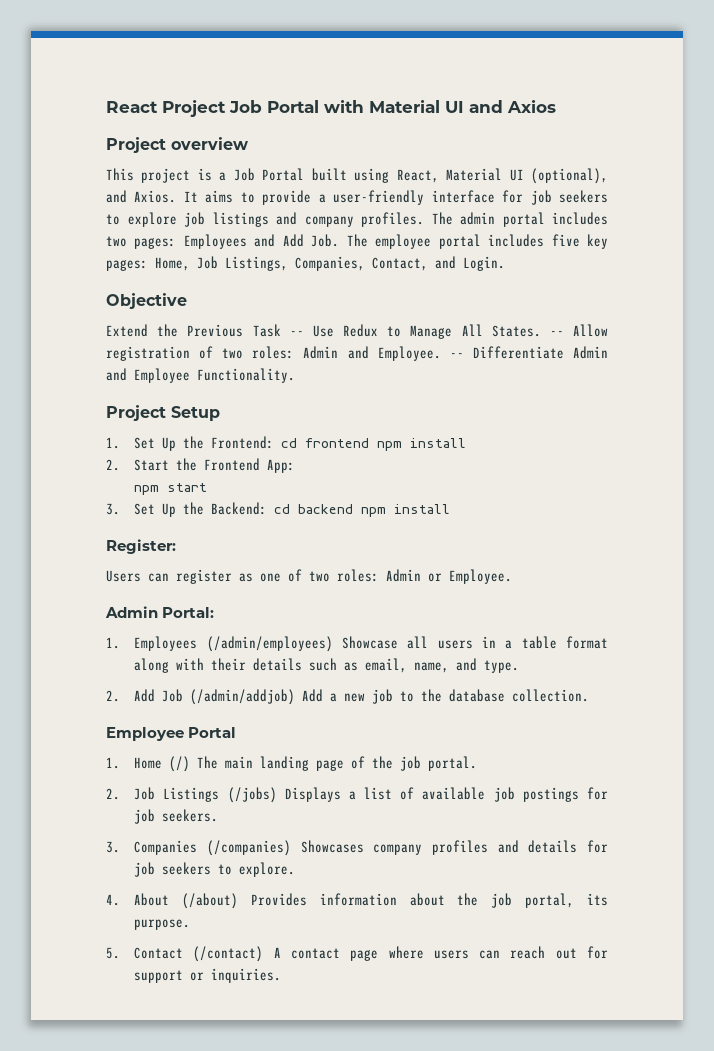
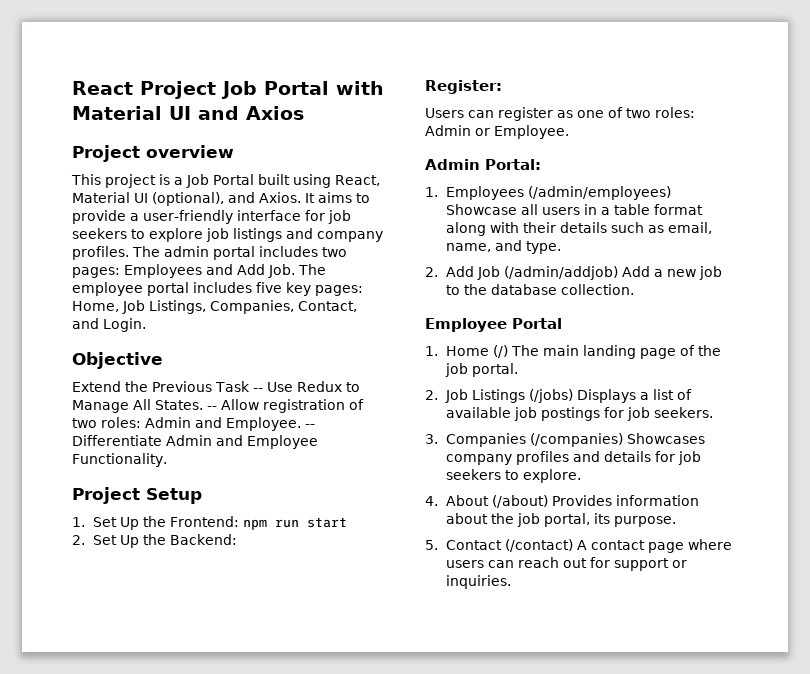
[281,438,467,451] [106,458,296,473] [134,485,160,495] cd frontend npm install // 2. Start the Frontend App: // npm -> [243,519,300,530] npm run
[106,503,120,515] 3. -> [72,535,85,545] 2.
[274,504,451,517] cd backend npm install -> (238, 539) none

